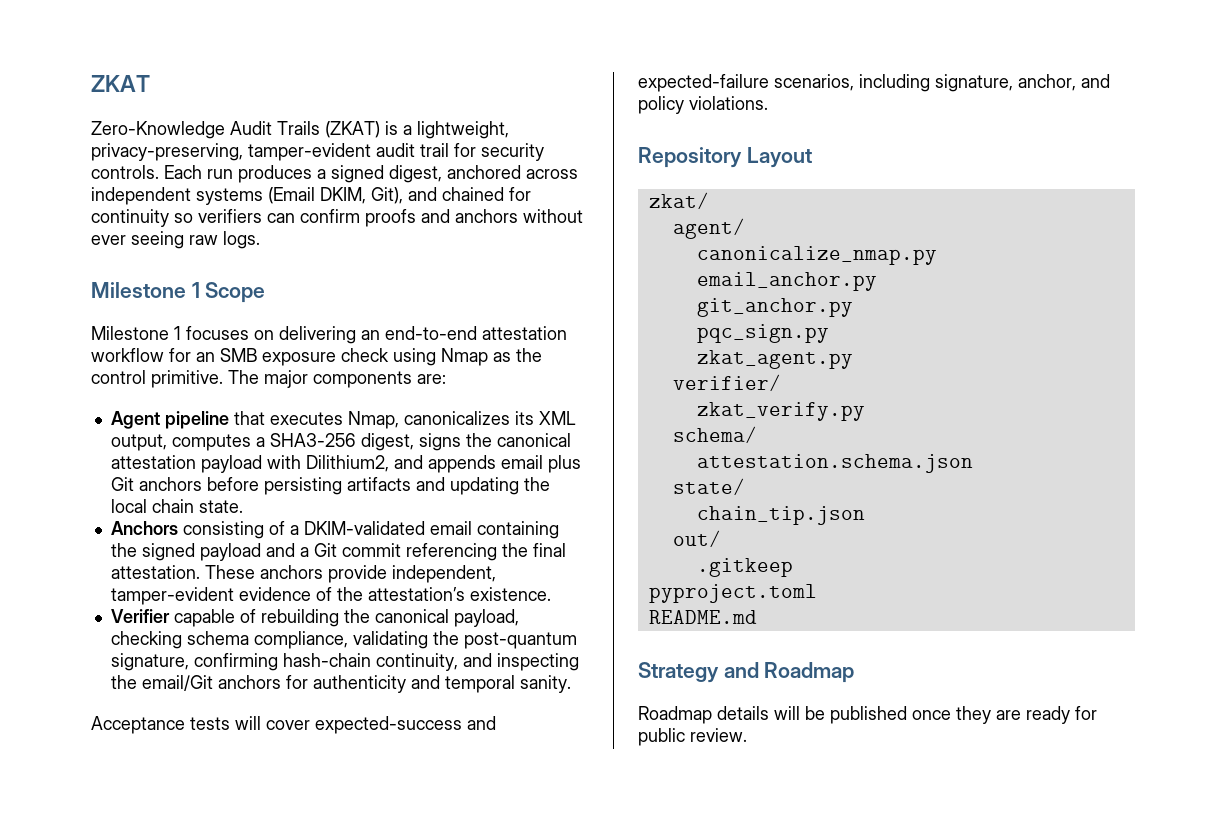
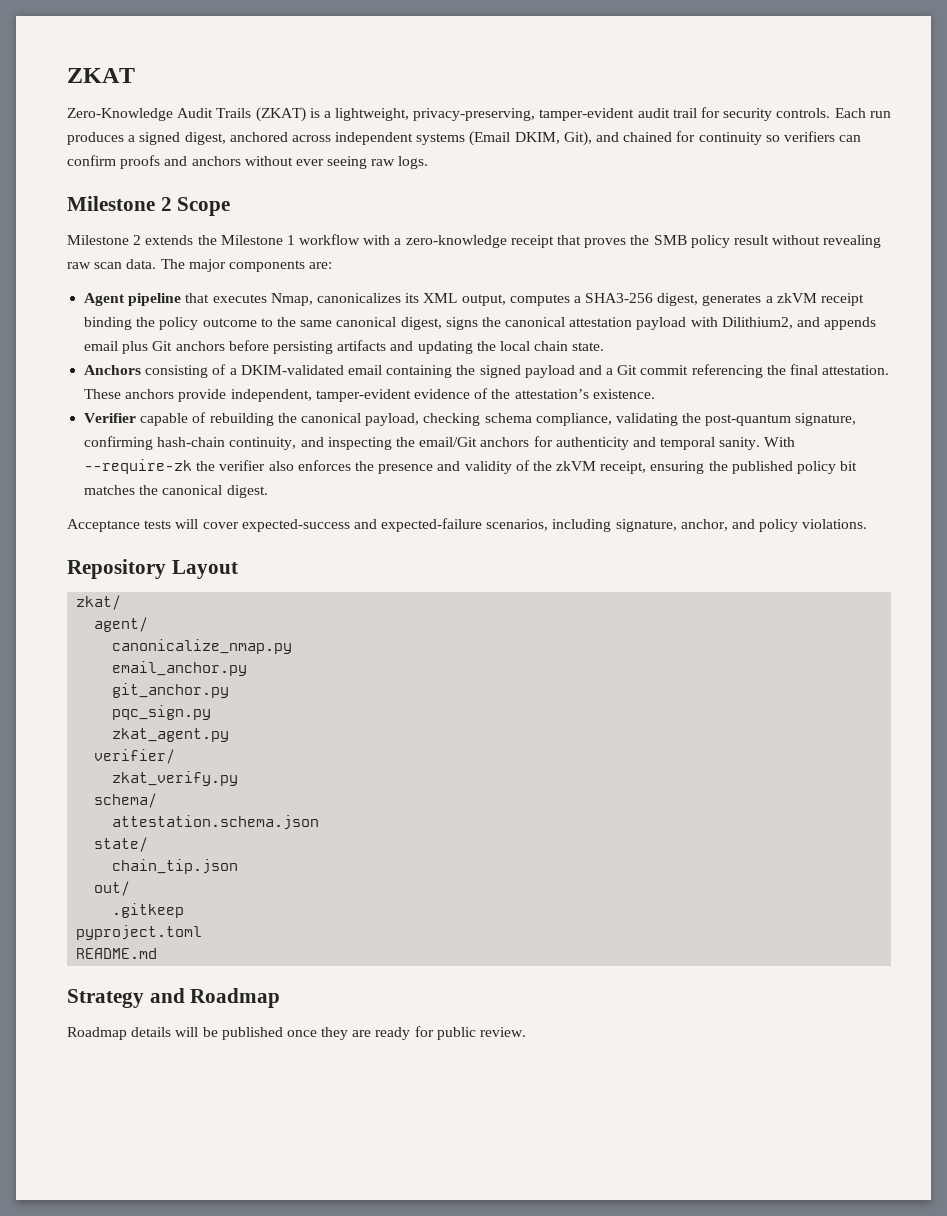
[191,282,200,298] 1 -> [160,197,172,211] 2
[174,326,567,344] [91,348,542,366] [91,370,223,388] 1 focuses on delivering an end-to-end attestation workflow for an SMB exposure check using Nmap as the control primitive. -> [133,234,882,248] [67,259,157,269] 2 extends the Milestone 1 workflow with a zero-knowledge receipt that proves the SMB policy result without revealing raw scan data.
(414, 442) none -> [702,293,865,306] [84,317,442,330] generates a zkVM receipt binding the policy outcome to the same canonical digest,
(571, 684) none -> [764,437,796,447] [84,459,858,474] [84,485,268,498] With --require-zk the verifier also enforces the presence and validity of the zkVM receipt, ensuring the published policy bit matches the canonical digest.

